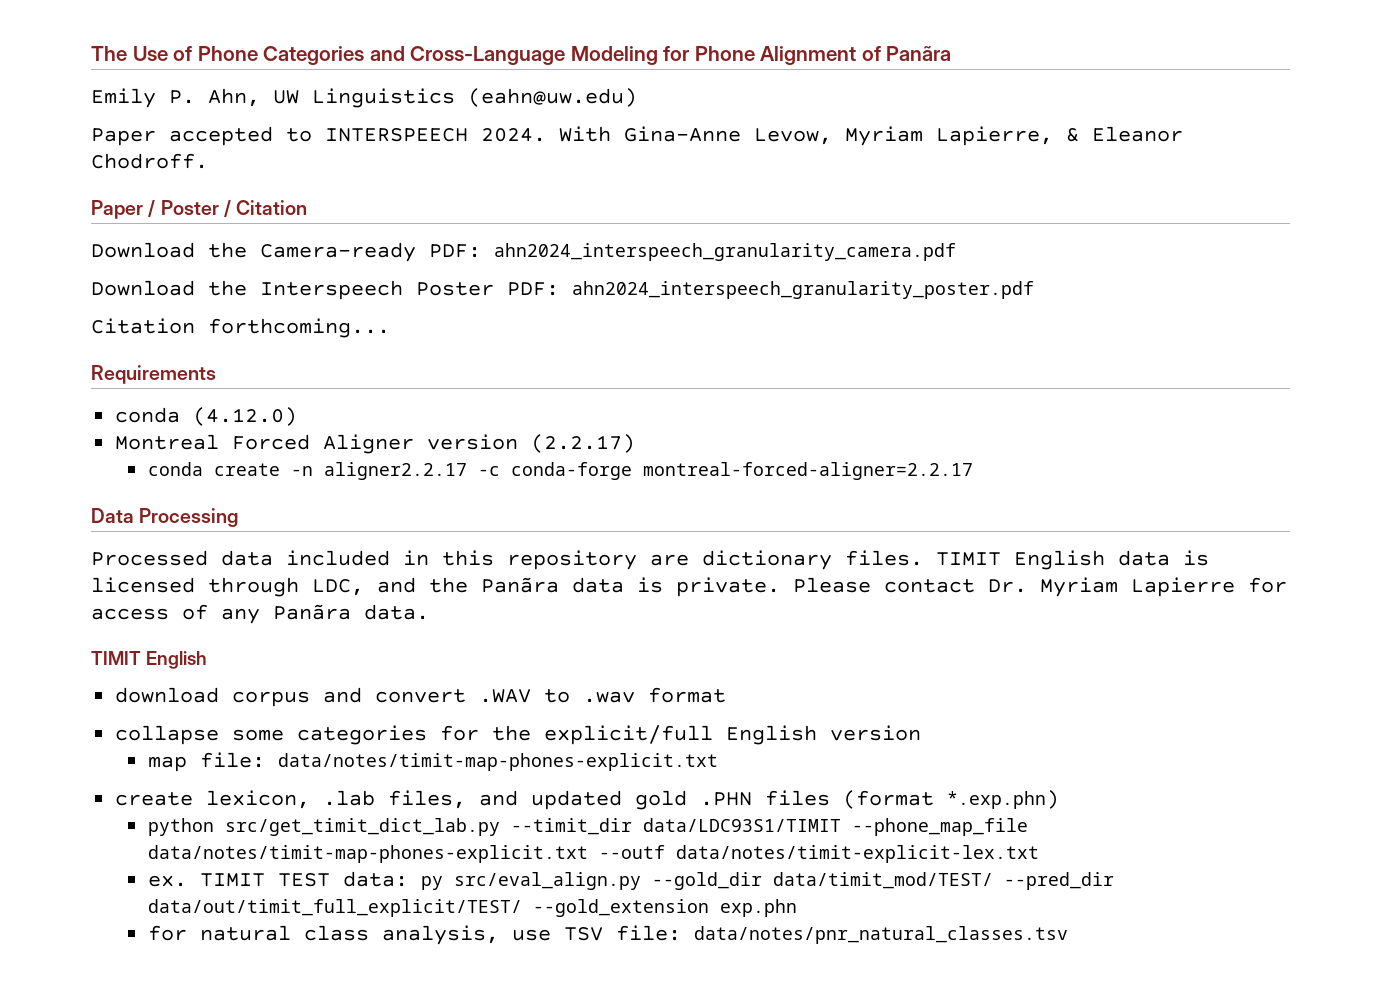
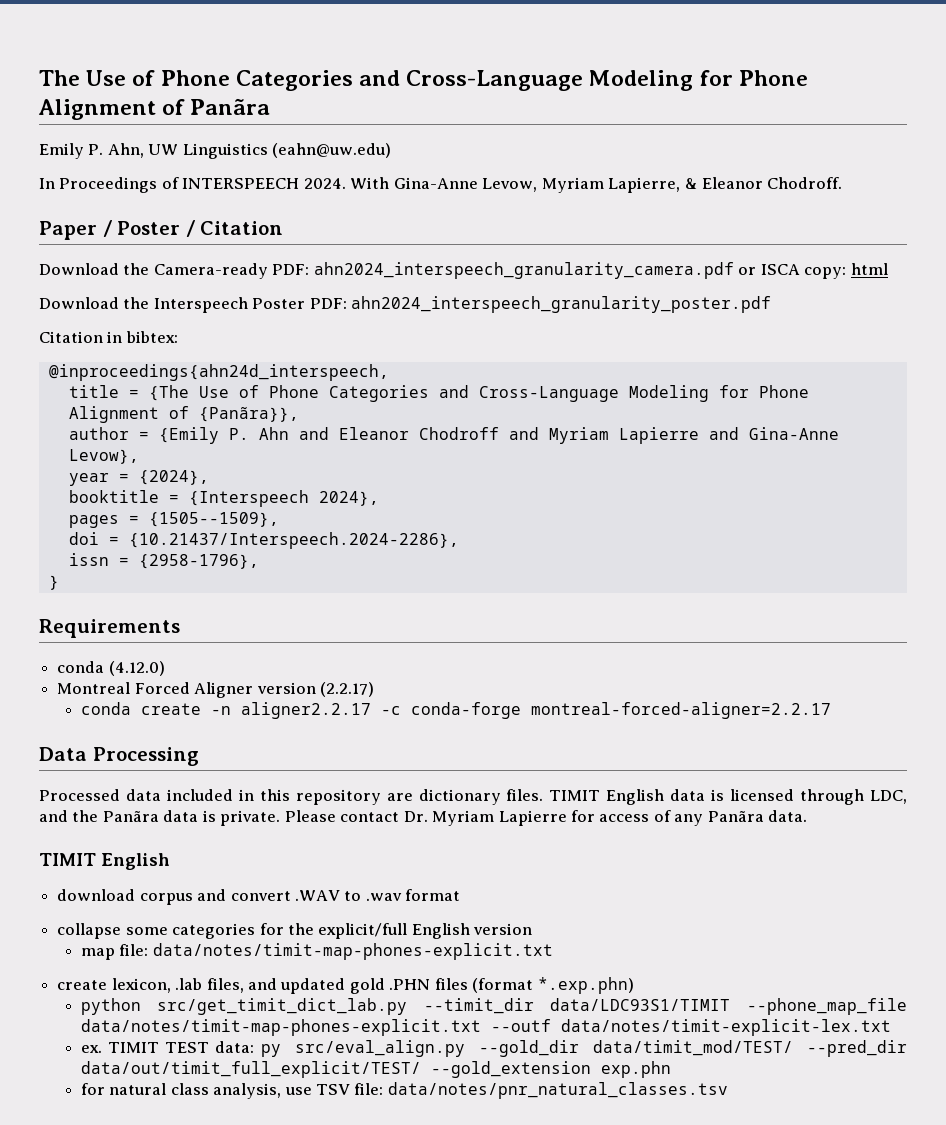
[91,126,312,146] Paper accepted to -> [39,177,179,193] In Proceedings of
(956, 252) none -> [738,263,888,279] or ISCA copy: html
[208,318,390,338] forthcoming... -> [107,331,178,343] [48,364,389,381] [68,385,809,402] [68,406,299,423] [68,427,839,444] [68,449,139,464] [68,470,209,486] [68,490,379,507] [68,512,279,528] [68,532,459,549] [68,553,259,569] [48,575,59,590] in bibtex: // @inproceedings{ahn24d_interspeech, // title = {The Use of Phone Categories and Cross-Language Modeling for Phone Alignment of {Panãra}}, // author = {Emily P. Ahn and Eleanor Chodroff and Myriam Lapierre and Gina-Anne Levow}, // year = {2024}, // booktitle = {Interspeech 2024}, // pages = {1505--1509}, // doi = {10.21437/Interspeech.2024-2286}, // issn = {2958-1796}, // }

